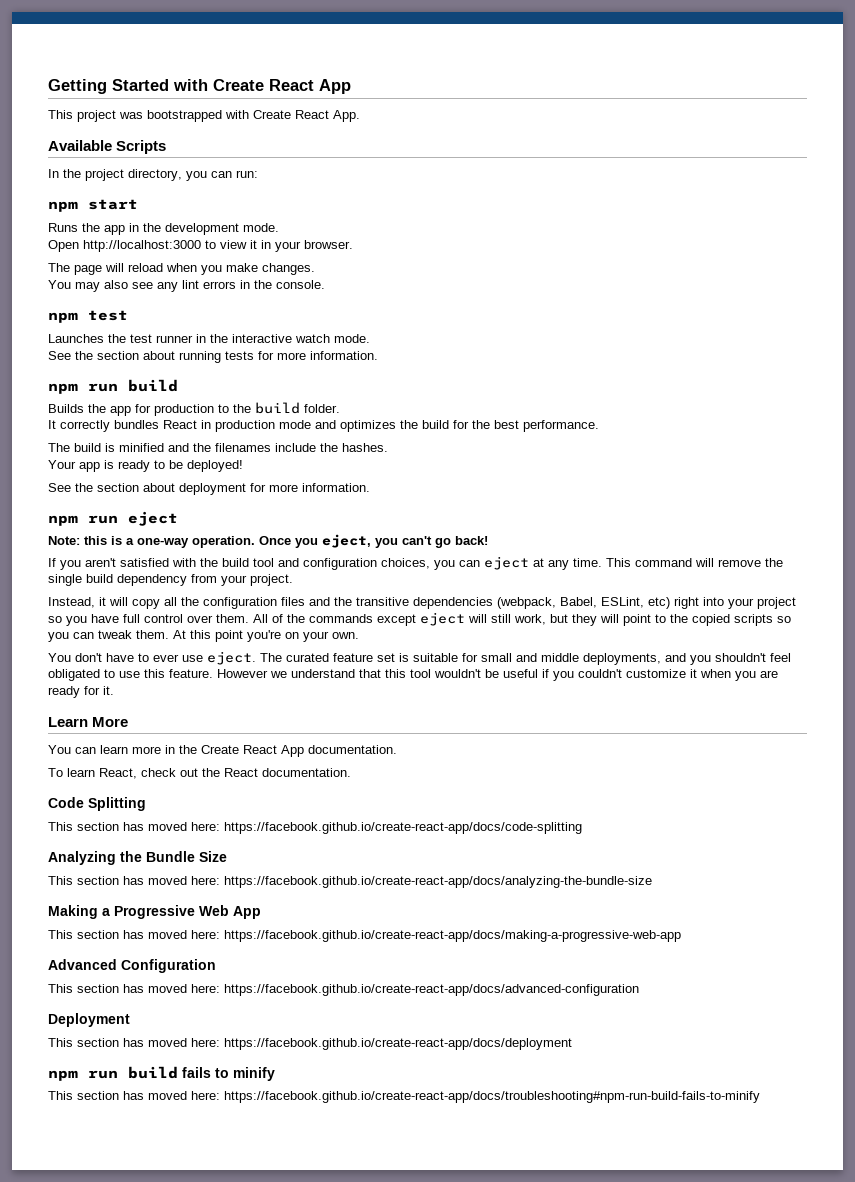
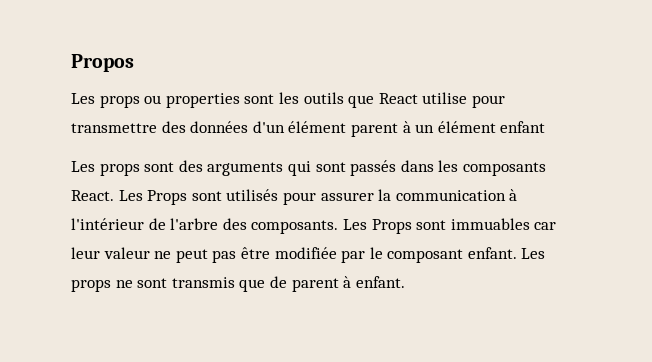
[48,79,351,94] [48,110,360,122] [48,140,167,154] [48,169,258,181] [48,199,138,212] [48,223,279,235] [48,240,353,252] [48,263,315,275] [48,280,325,292] [48,310,128,323] [48,334,370,343] [48,351,378,363] [48,379,178,394] [48,402,340,416] [48,420,599,432] [48,443,388,452] [48,460,243,472] [48,483,370,495] [48,511,178,526] [48,534,488,548] [48,556,783,570] [48,574,293,586] [48,597,796,609] [48,612,791,626] [48,630,359,642] [48,651,791,665] [48,669,778,681] [48,686,114,698] [48,717,129,727] [48,745,397,757] [48,768,351,779] [48,797,146,811] [48,822,582,834] [48,851,227,865] [48,876,652,888] [48,905,261,919] [48,930,681,942] [48,959,216,973] [48,984,639,996] [48,1013,130,1027] [48,1038,572,1050] [48,1066,275,1081] [48,1091,760,1103] Getting Started with Create React App // This project was bootstrapped with Create React App. // Available Scripts // In the project directory, you can run: // npm start // Runs the app in the development mode. // Open http://localhost:3000 to view it in your browser. // The page will reload when you make changes. // You may also see any lint errors in the console. // npm test // Launches the test runner in the interactive watch mode. // See the section about running tests for more information. // npm run build // Builds the app for production to the build folder. // It correctly bundles React in production mode and optimizes the build for the best performance. // The build is minified and the filenames include the hashes. // Your app is ready to be deployed! // See the section about deployment for more information. // npm run eject // Note: this is a one-way operation. Once you eject, you can't go back! // If you aren't satisfied with the build tool and configuration choices, you can eject at any time. This command will remove the single build dependency from your project. // Instead, it will copy all the configuration files and the transitive dependencies (webpack, Babel, ESLint, etc) right into your project so you have full control over them. All of the commands except eject will still work, but they will point to the copied scripts so you can tweak them. At this point you're on your own. // You don't have to ever use eject. The curated feature set is suitable for small and middle deployments, and you shouldn't feel obligated to use this feature. However we understand that this tool wouldn't be useful if you couldn't customize it when you are ready for it. // Learn More // You can learn more in the Create React App documentation. // To learn React, check out the React documentation. // Code Splitting // This section has moved here: https://facebook.github.io/create-react-app/docs/code-splitting // Analyzing the Bundle Size // This section has moved here: https://facebook.github.io/create-react-app/docs/analyzing-the-bundle-size // Making a Progressive Web App // This section has moved here: https://facebook.github.io/create-react-app/docs/making-a-progressive-web-app // Advanced Configuration // This section has moved here: https://facebook.github.io/create-react-app/docs/advanced-configuration // Deployment // This section has moved here: https://facebook.github.io/create-react-app/docs/deployment // npm run build fails to minify // This section has moved here: https://facebook.github.io/create-react-app/docs/troubleshooting#npm-run-build-fails-to-minify -> [71,54,134,72] [71,92,505,108] [71,121,546,137] [71,160,546,176] [71,189,518,205] [71,218,557,234] [71,247,546,263] [71,276,405,292] Propos // Les props ou properties sont les outils que React utilise pour transmettre des données d'un élément parent à un élément enfant // Les props sont des arguments qui sont passés dans les composants React. Les Props sont utilisés pour assurer la communication à l'intérieur de l'arbre des composants. Les Props sont immuables car leur valeur ne peut pas être modifiée par le composant enfant. Les props ne sont transmis que de parent à enfant.

